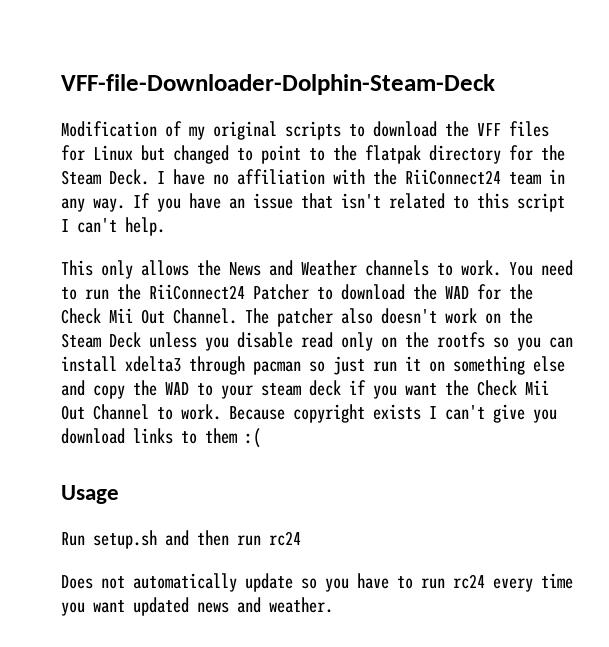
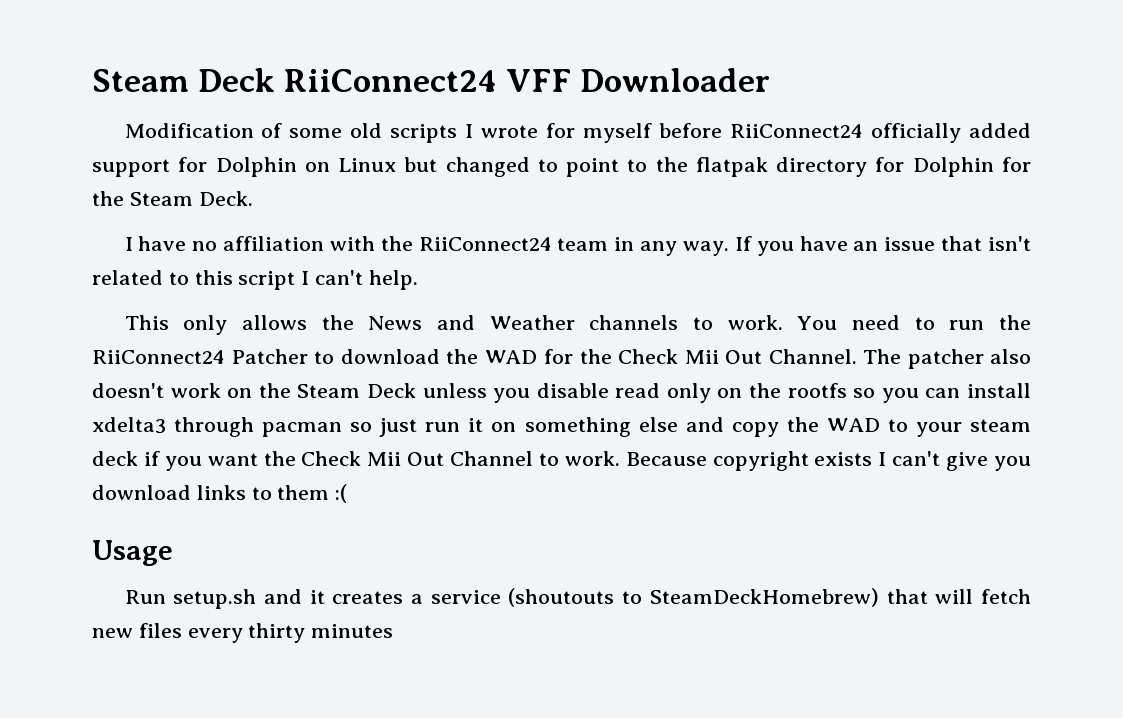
[61,74,495,95] [61,121,549,140] [61,145,85,161] VFF-file-Downloader-Dolphin-Steam-Deck // Modification of my original scripts to download the VFF files for -> [92,68,771,92] [124,123,1031,143] [92,157,330,177] Steam Deck RiiConnect24 VFF Downloader // Modification of some old scripts I wrote for myself before RiiConnect24 officially added support for Dolphin on
(533, 153) none -> [912,157,1031,177] Dolphin for
(149, 177) none -> (253, 198) //
[197,530,301,546] [61,573,573,592] [61,597,333,616] then run rc24 // Does not automatically update so you have to run rc24 every time you want updated news and weather. -> [309,588,1031,607] [92,623,394,643] it creates a service (shoutouts to SteamDeckHomebrew) that will fetch new files every thirty minutes

